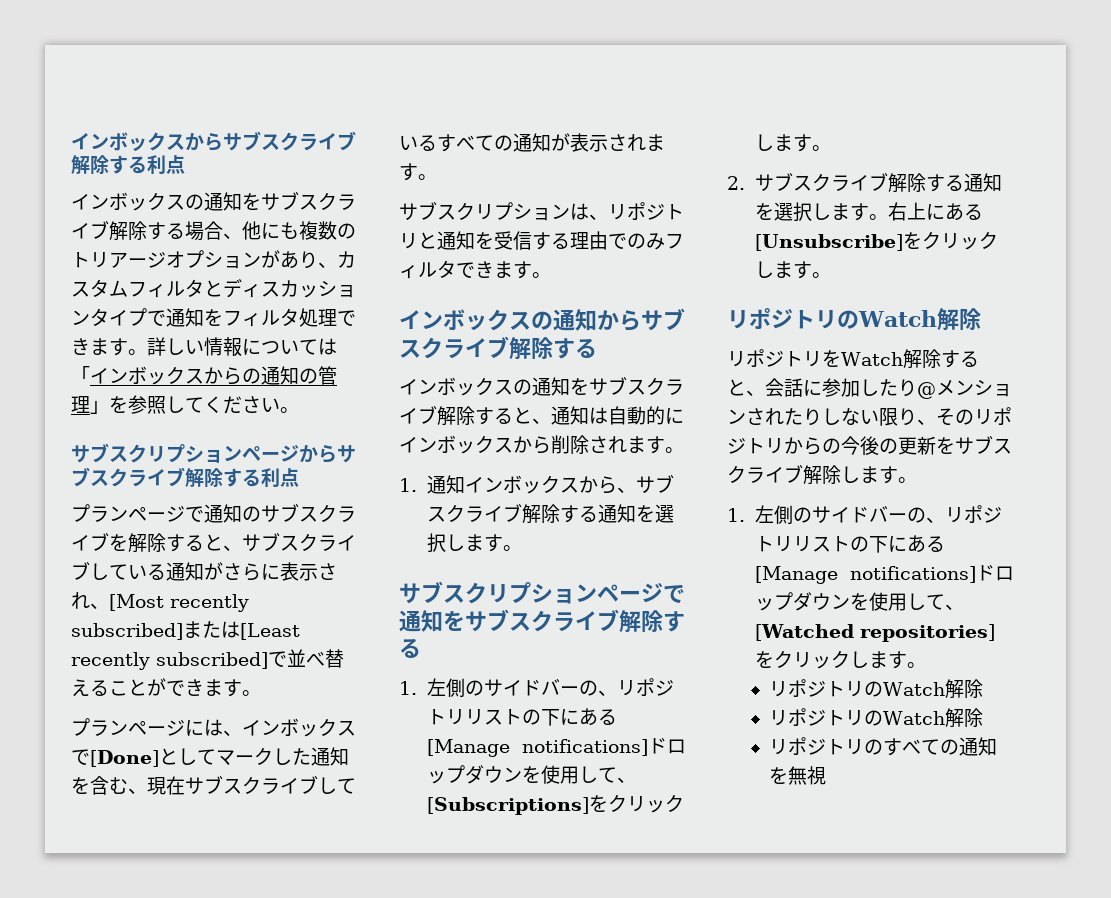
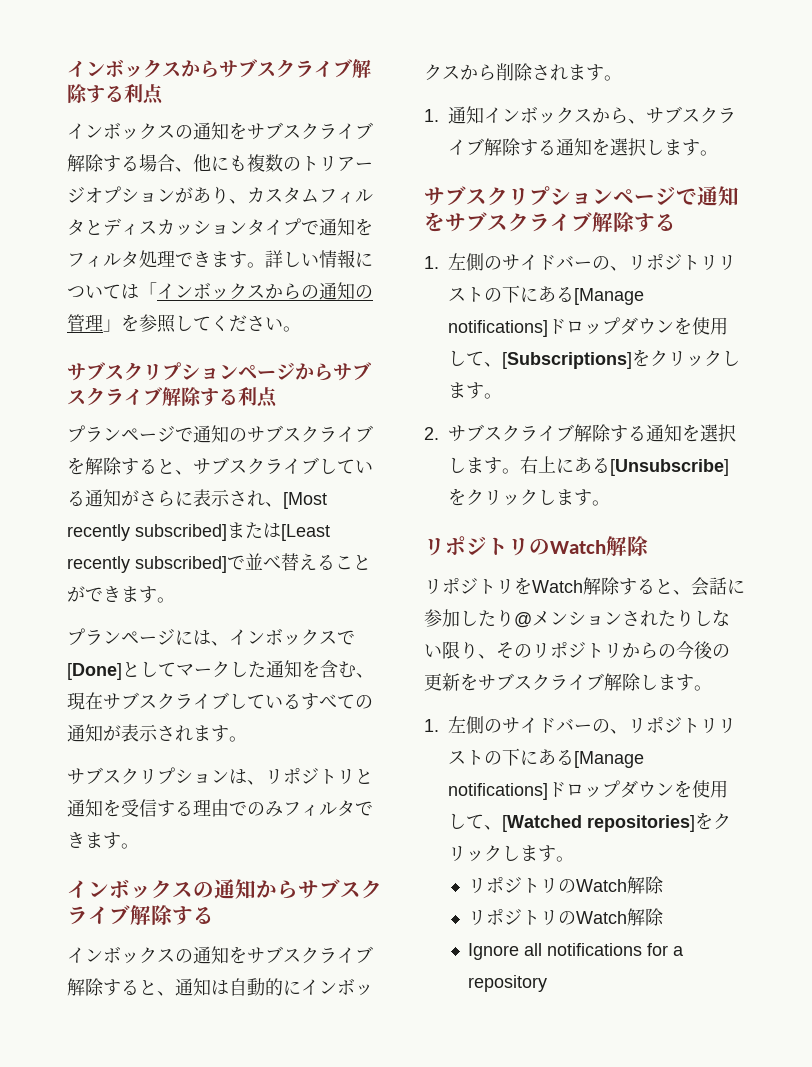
[769,737,998,756] [769,766,827,785] リポジトリのすべての通知を無視 -> [468,943,685,960] [468,975,548,992] Ignore all notifications for a repository

